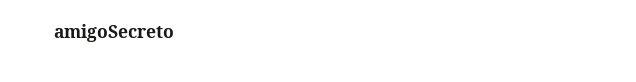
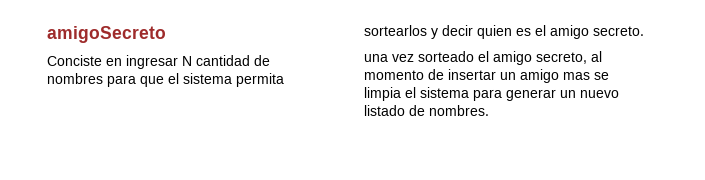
(174, 33) none -> [47,55,270,69] [47,73,284,87] [364,25,644,39] [364,51,602,65] [364,69,609,83] [364,87,619,101] [364,105,489,116] // Conciste en ingresar N cantidad de nombres para que el sistema permita sortearlos y decir quien es el amigo secreto. // una vez sorteado el amigo secreto, al momento de insertar un amigo mas se limpia el sistema para generar un nuevo listado de nombres.

